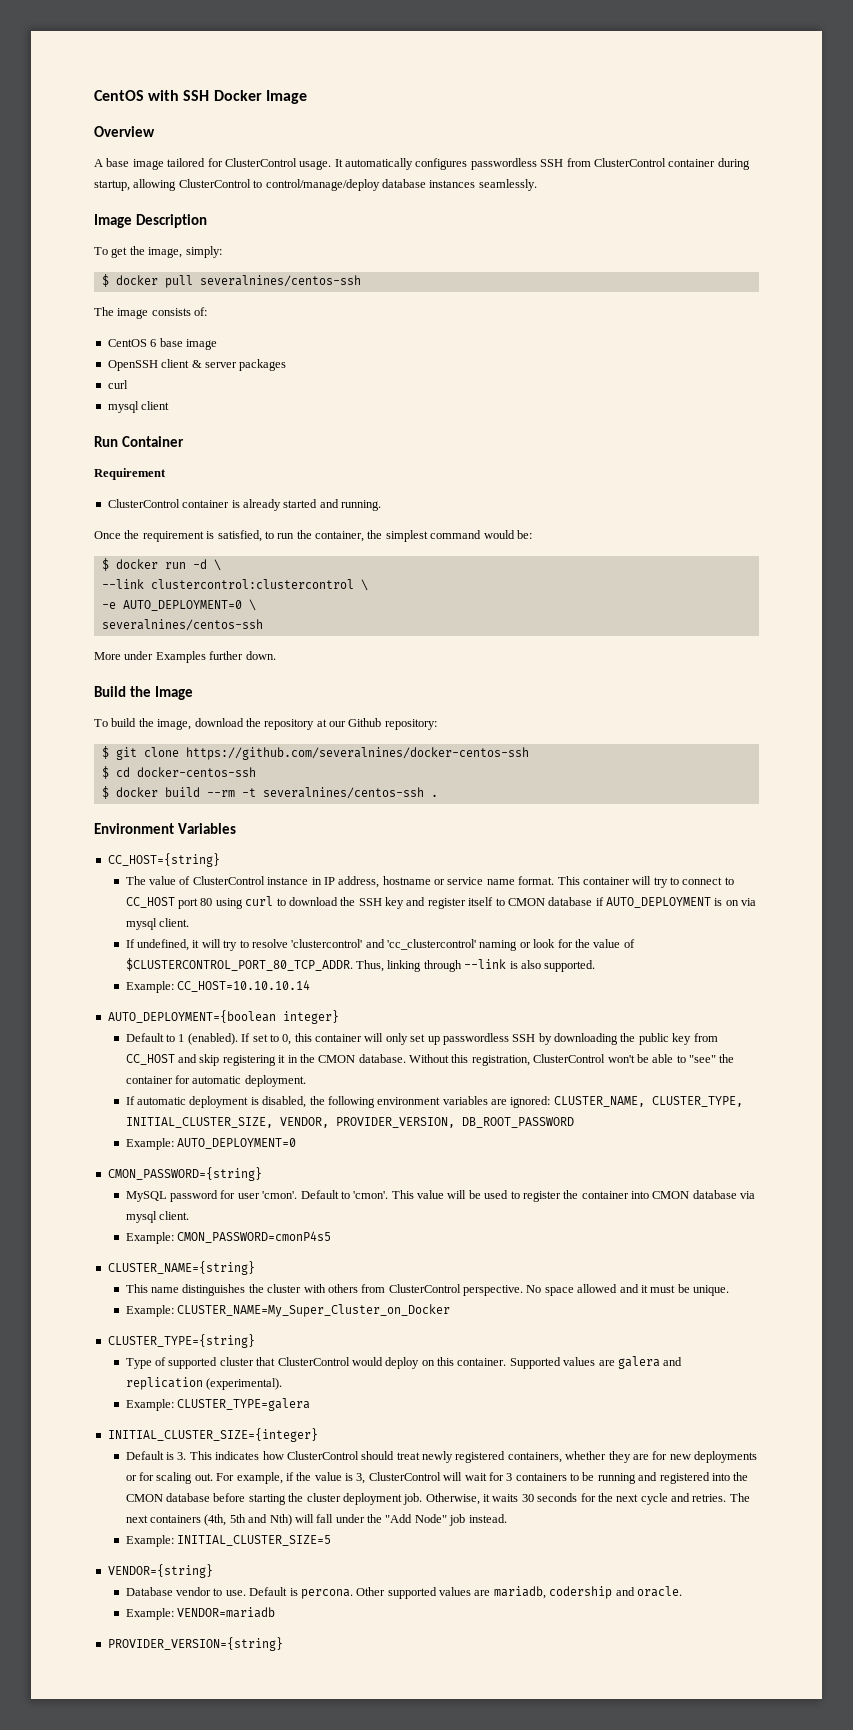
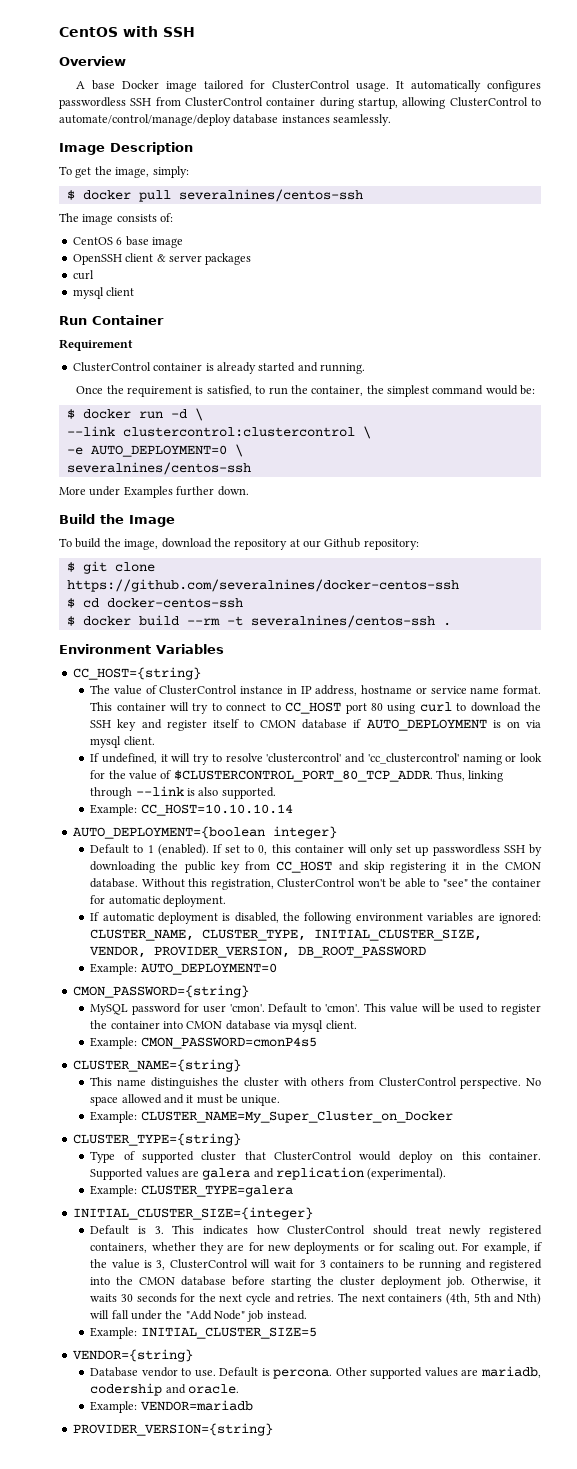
[213,90,307,104] Docker Image -> (195, 32) none
(130, 162) none -> [122,80,160,89] Docker
[265,179,380,191] control/manage/deploy -> [59,114,231,126] automate/control/manage/deploy

